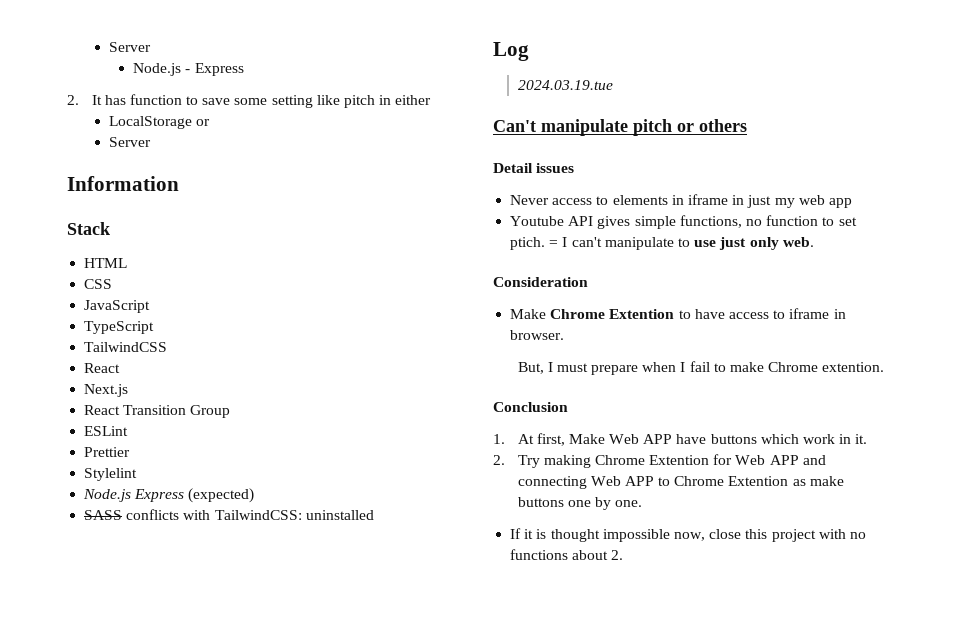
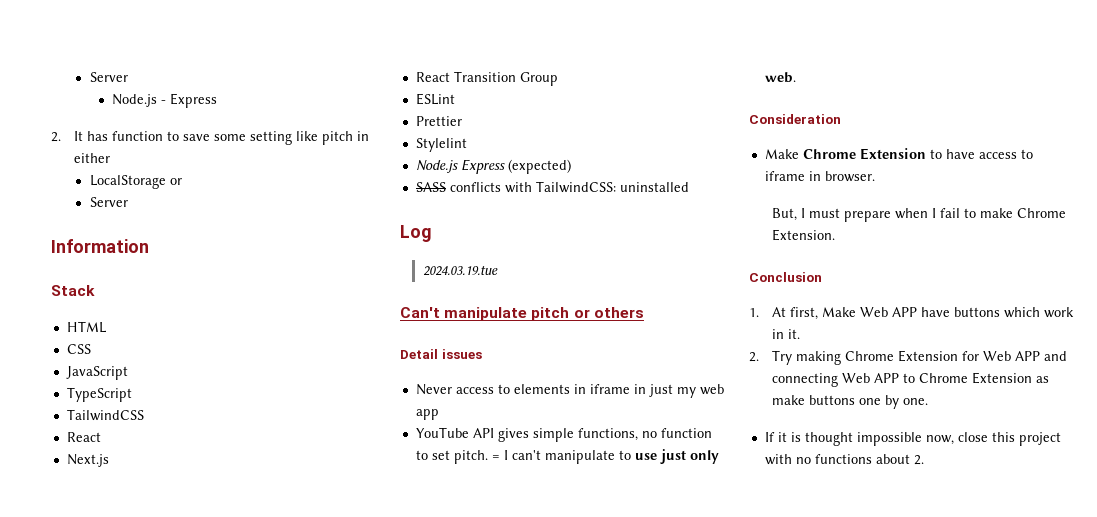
[510,216,565,226] Youtube -> [415,427,469,438] YouTube
[510,237,546,250] ptich. -> [453,450,488,464] pitch.
[609,309,675,319] Extention -> [859,148,926,160] Extension
[822,362,885,372] extention. -> [771,229,835,241] Extension.
[649,455,710,465] Extention -> [897,350,958,362] Extension
[728,476,789,486] Extention -> [971,372,1032,384] Extension

